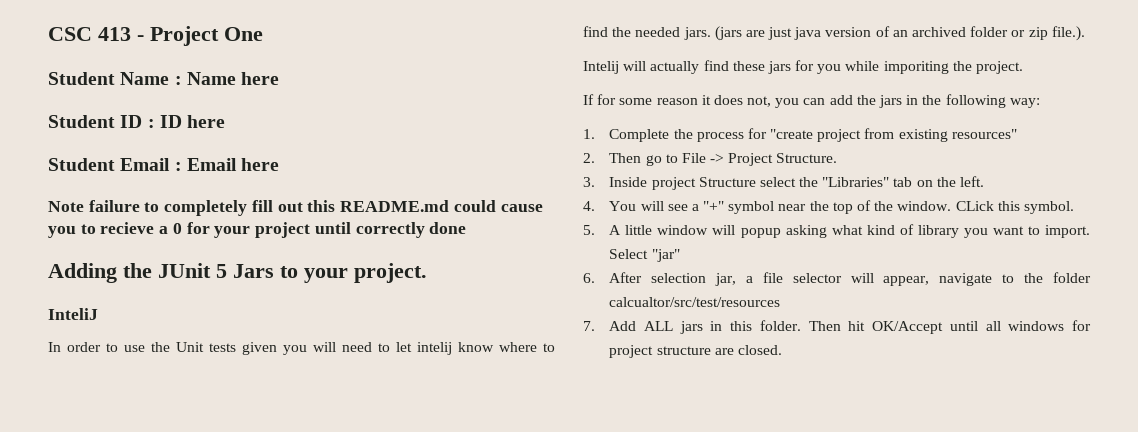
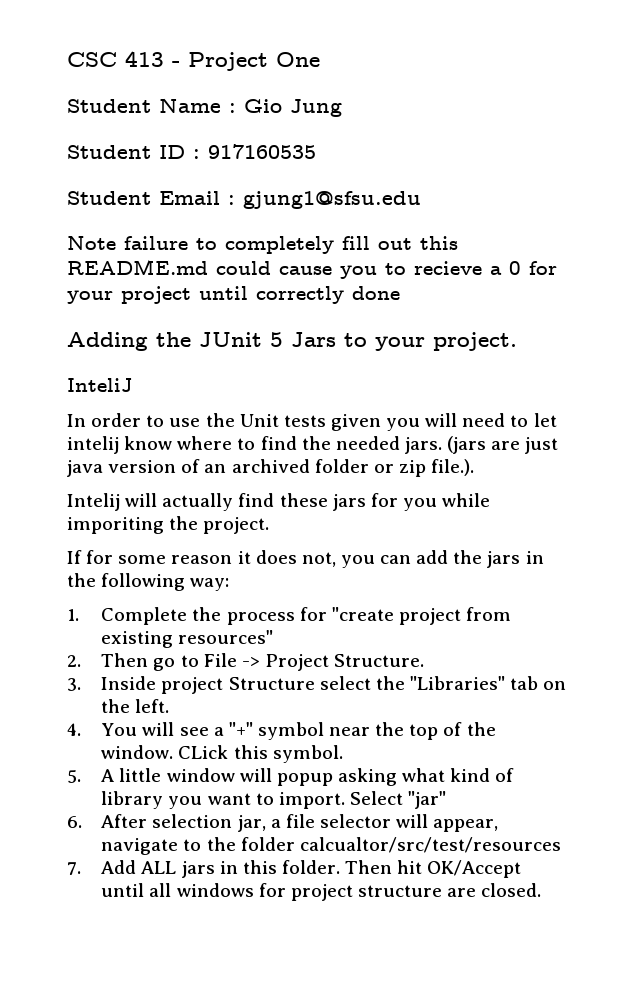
[186,72,280,85] Name here -> [244,99,342,117] Gio Jung
[159,115,226,128] ID here -> [208,144,316,159] 917160535
[186,158,280,171] Email here -> [243,191,421,209] gjung1@sfsu.edu

